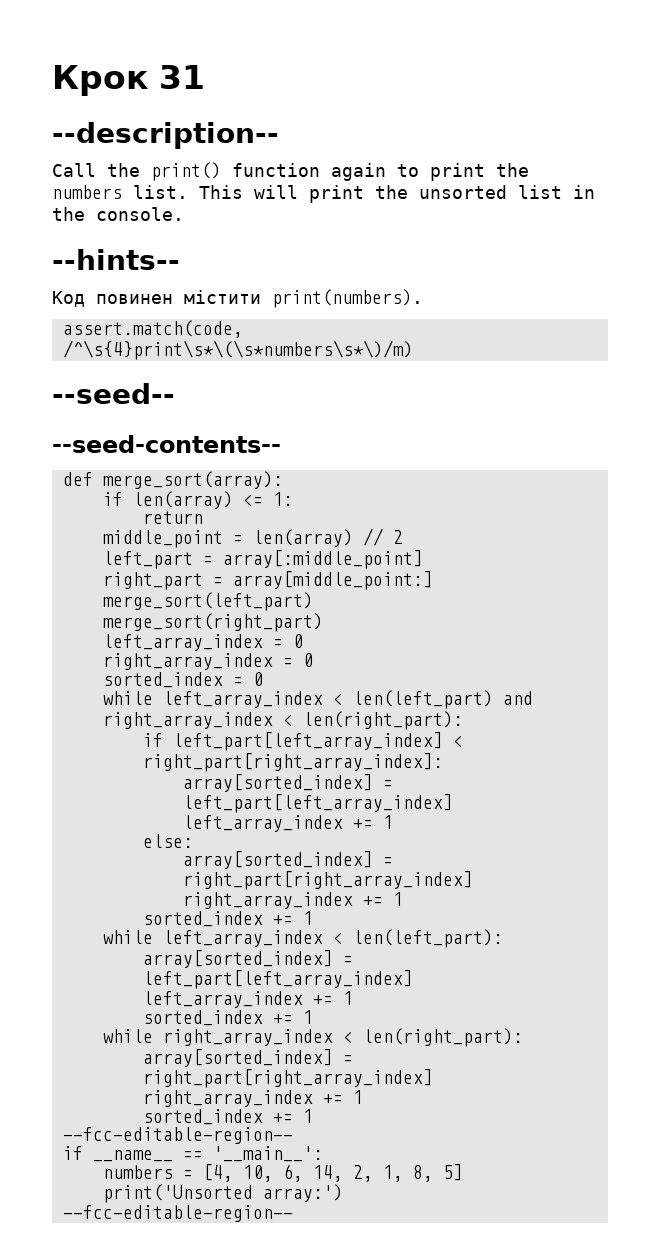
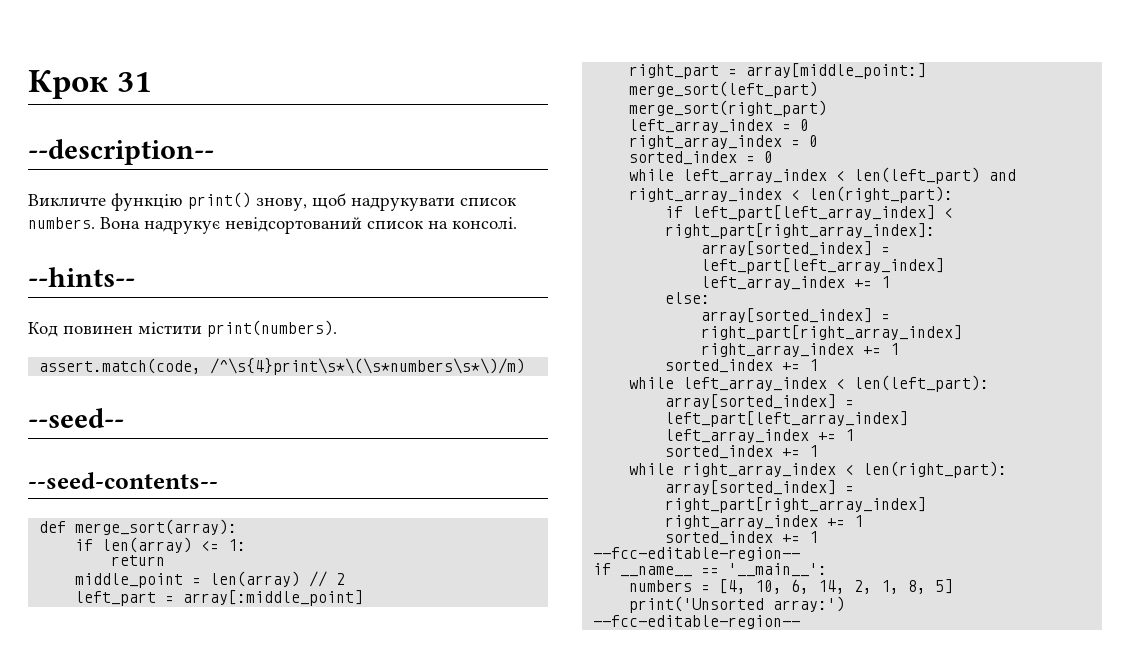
[52,162,529,181] [52,185,595,203] [52,207,184,221] Call the print() function again to print the numbers list. This will print the unsorted list in the console. -> [28,192,517,211] [28,217,517,234] Викличте функцію print() знову, щоб надрукувати список numbers. Вона надрукує невідсортований список на консолі.

